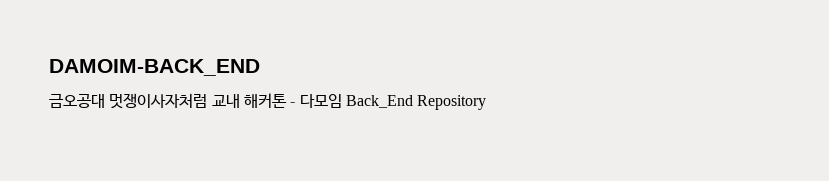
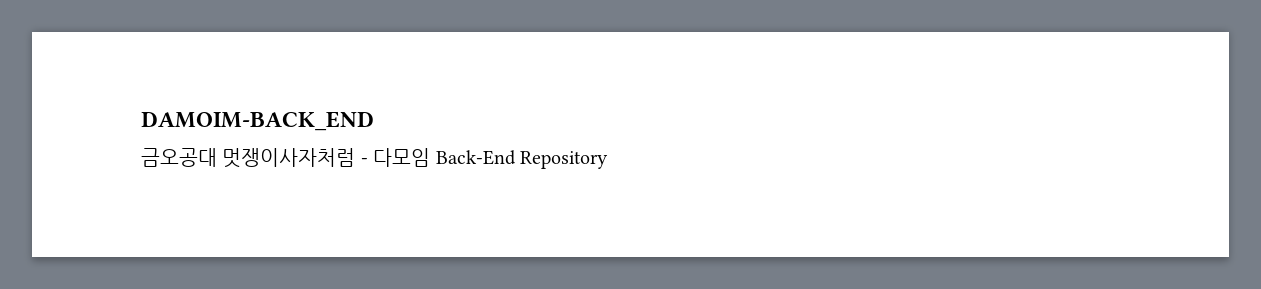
[211,93,287,108] 교내 해커톤 -> (356, 158) none
[345,95,413,108] Back_End -> [435,150,516,165] Back-End

